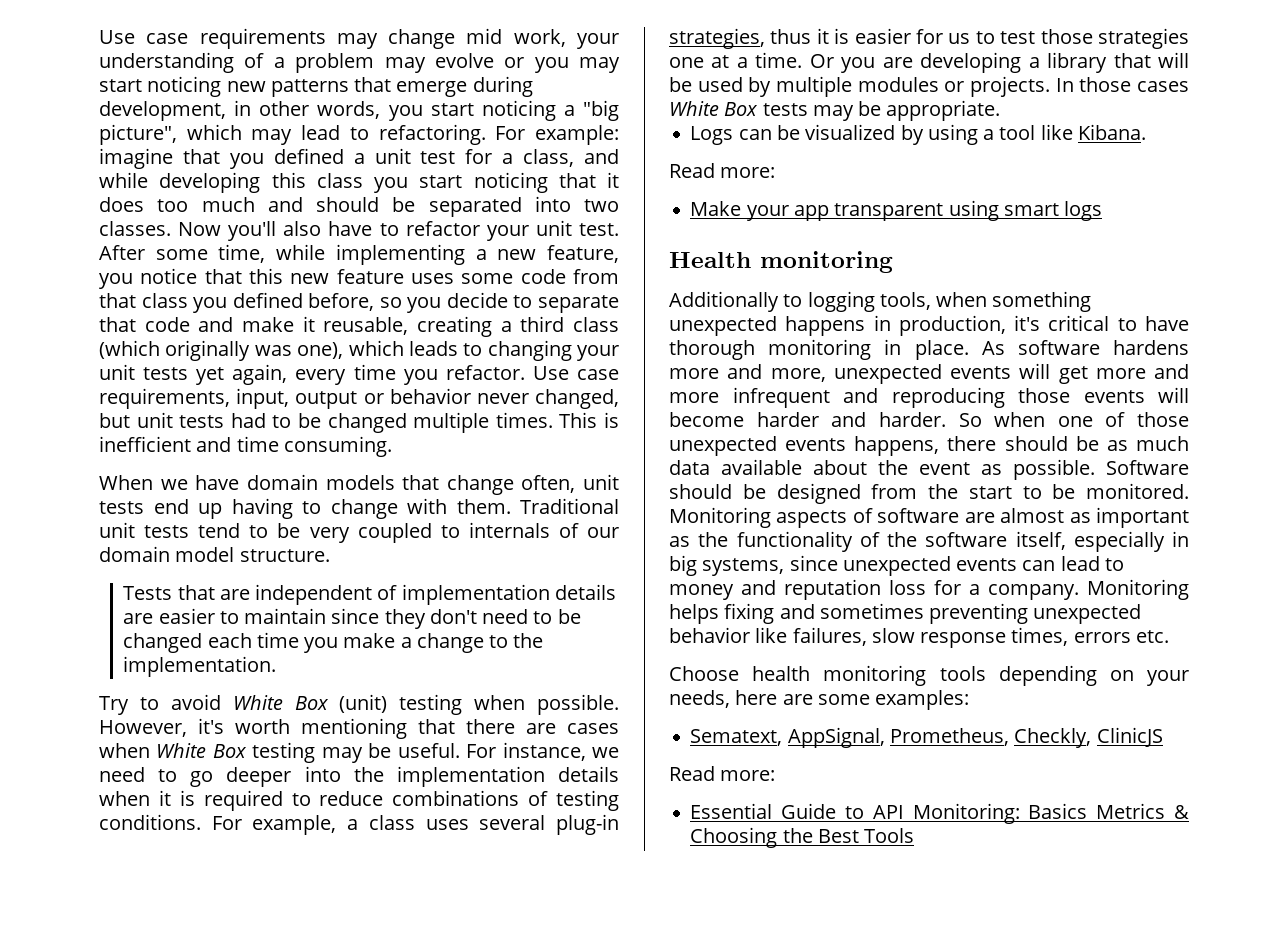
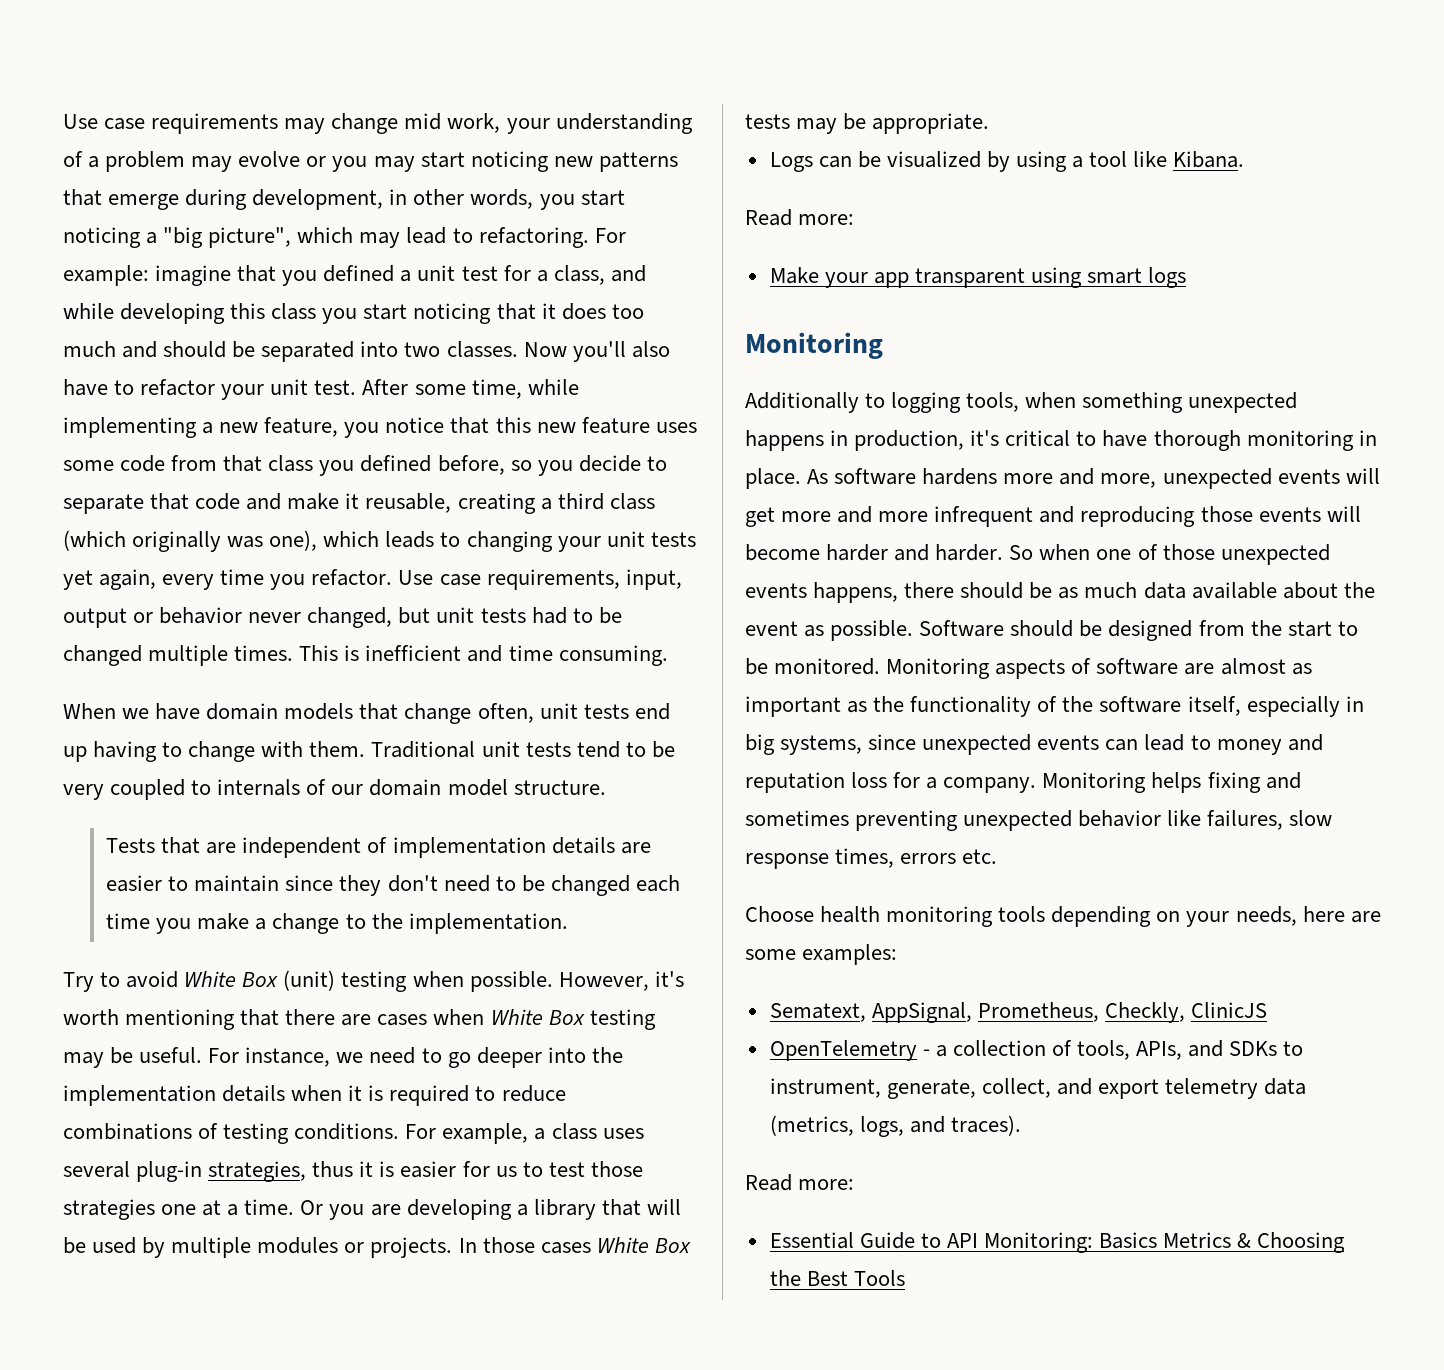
[669,251,893,273] Health monitoring -> [745,332,883,359] Monitoring
(1163, 737) none -> [769,1040,1304,1061] [769,1078,1307,1099] [769,1115,1021,1137] // OpenTelemetry - a collection of tools, APIs, and SDKs to instrument, generate, collect, and export telemetry data (metrics, logs, and traces).

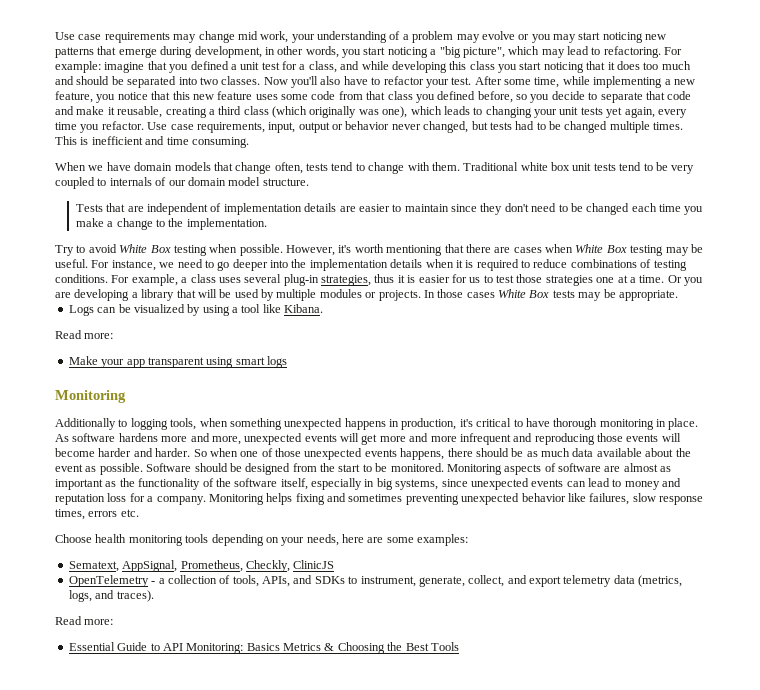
[270,379,309,395] unit -> (449, 83) none
[436,607,475,623] unit -> (488, 125) none
[539,703,670,720] [63,741,158,762] unit tests end up having -> [306,162,354,171] tests tend
(476, 749) none -> [520,162,570,171] white box
[283,970,336,991] (unit) -> (171, 249) none

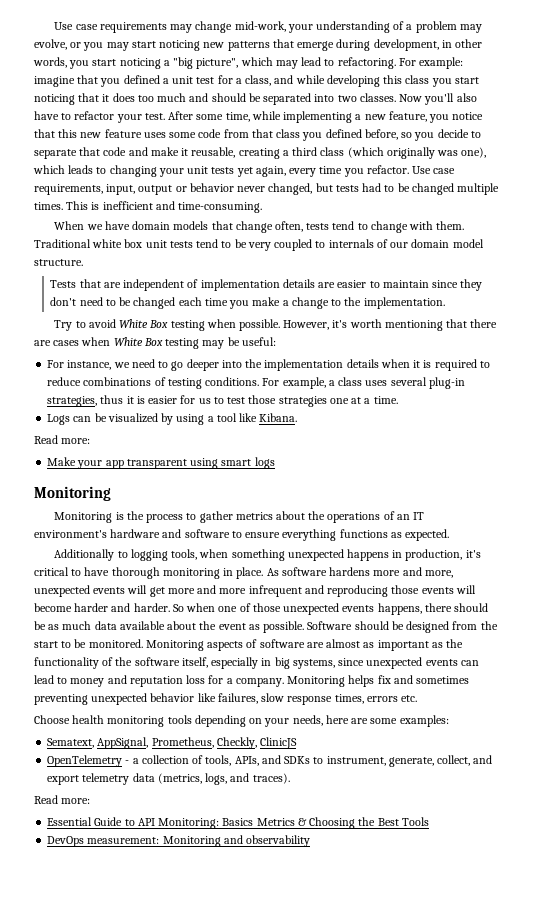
[237,31,289,43] mid work, -> [234,21,286,32] mid-work,
[481,31,515,40] evolve -> [34,39,67,50] evolve,
[166,137,249,148] time consuming. -> [178,202,263,213] time-consuming.
[55,259,88,268] useful. -> [241,337,276,346] useful: //
[667,275,703,286] [55,289,678,301] Or you are developing a library that will be used by multiple modules or projects. In those cases White Box tests may be appropriate. -> (398, 400) none
(126, 396) none -> [54,511,425,523] [34,529,450,541] // Monitoring is the process to gather metrics about the operations of an IT environment's hardware and software to ensure everything functions as expected.
[295,493,325,505] fixing -> [377,675,391,684] fix
(459, 646) none -> [47,835,311,847] // DevOps measurement: Monitoring and observability

